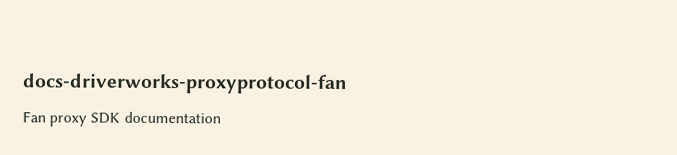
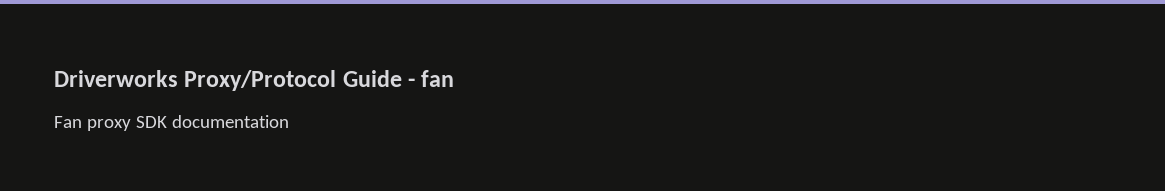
[22,73,348,95] docs-driverworks-proxyprotocol-fan -> [54,70,455,91] Driverworks Proxy/Protocol Guide - fan

